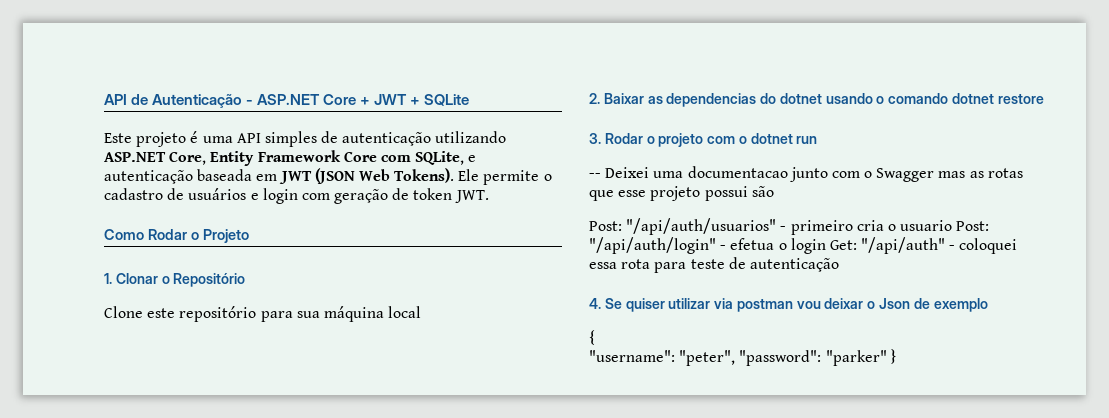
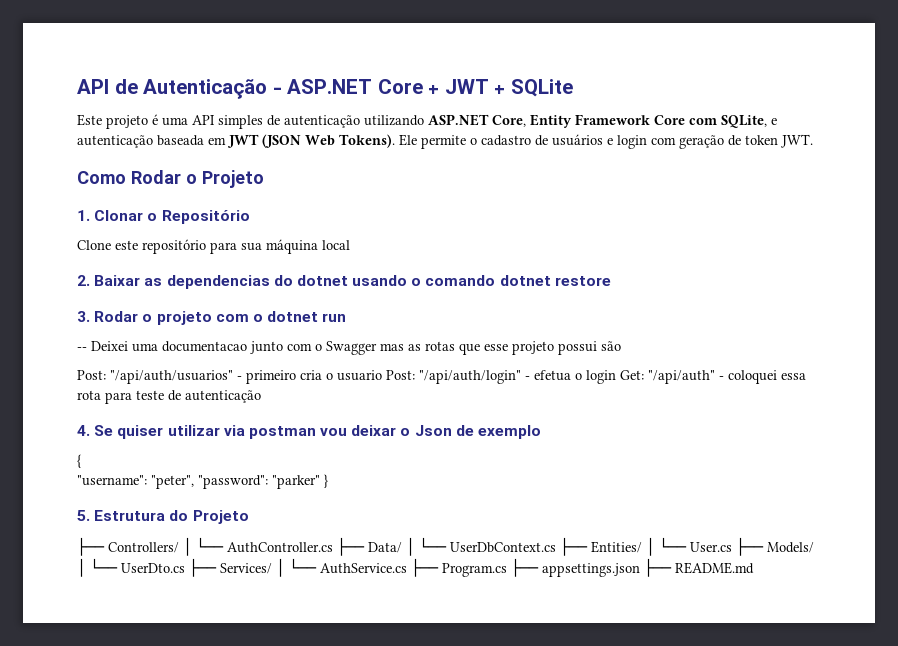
(896, 356) none -> [77,510,249,524] [77,537,814,556] [77,558,754,577] // 5. Estrutura do Projeto // ├── Controllers/ │ └── AuthController.cs ├── Data/ │ └── UserDbContext.cs ├── Entities/ │ └── User.cs ├── Models/ │ └── UserDto.cs ├── Services/ │ └── AuthService.cs ├── Program.cs ├── appsettings.json ├── README.md

